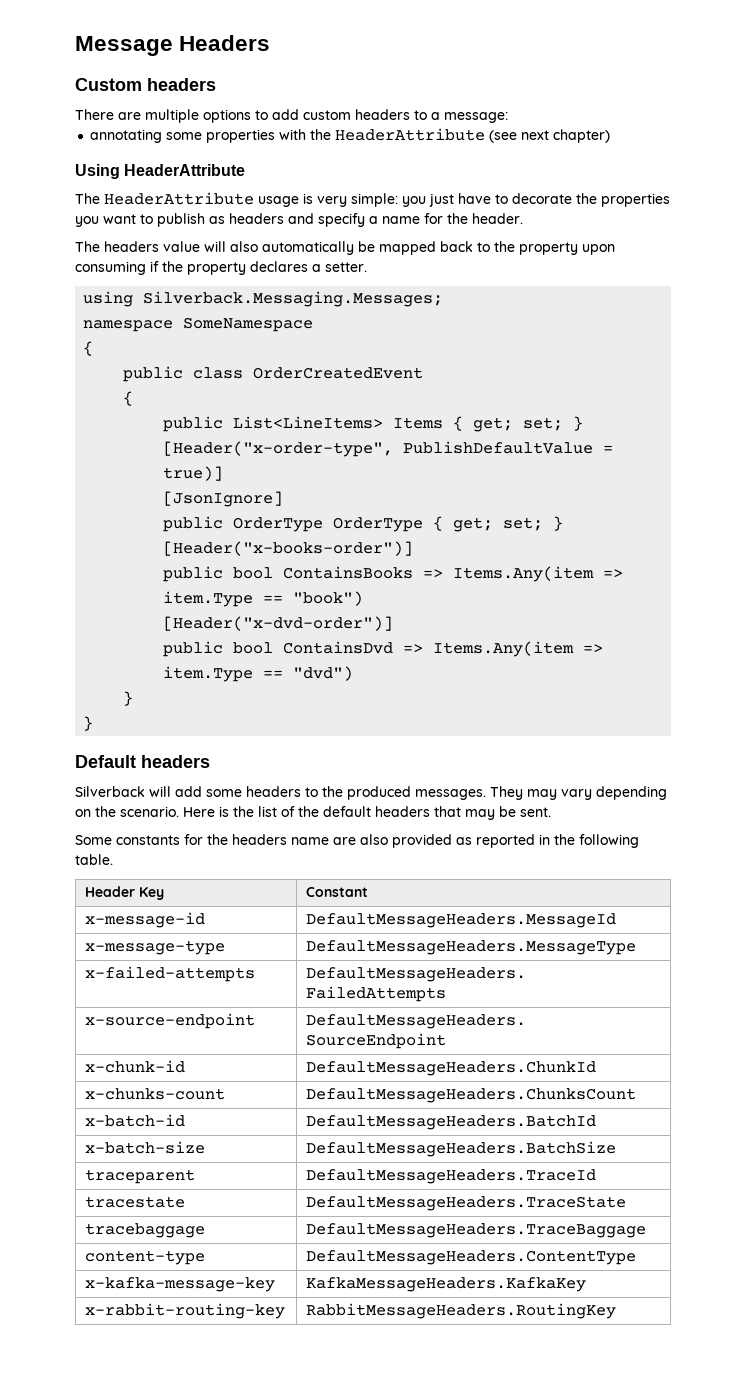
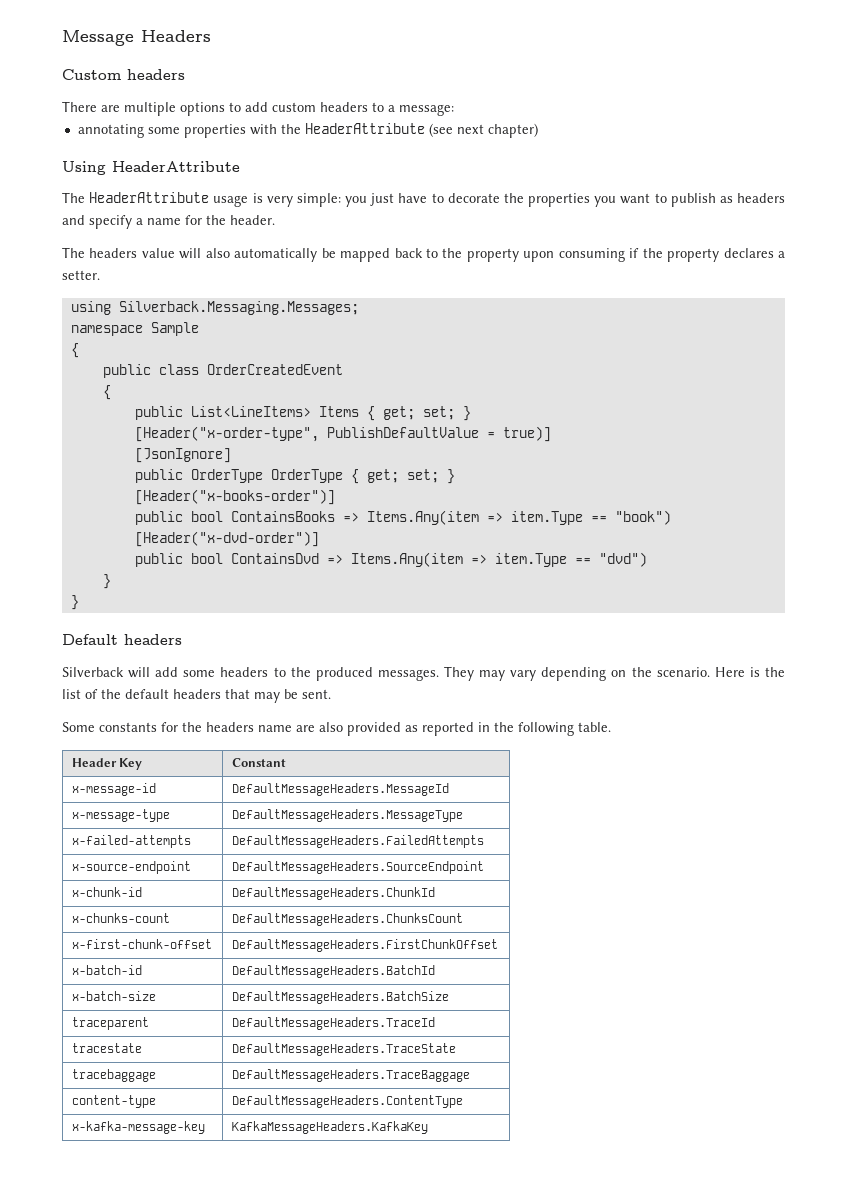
[183,317,314,332] SomeNamespace -> [150,322,199,336] Sample
(637, 1095) none -> [71,939,212,949] [231,939,498,952] // x-first-chunk-offset | DefaultMessageHeaders.FirstChunkOffset
[85,1303,286,1319] [306,1303,617,1319] // x-rabbit-routing-key | RabbitMessageHeaders.RoutingKey -> (428, 1127) none

